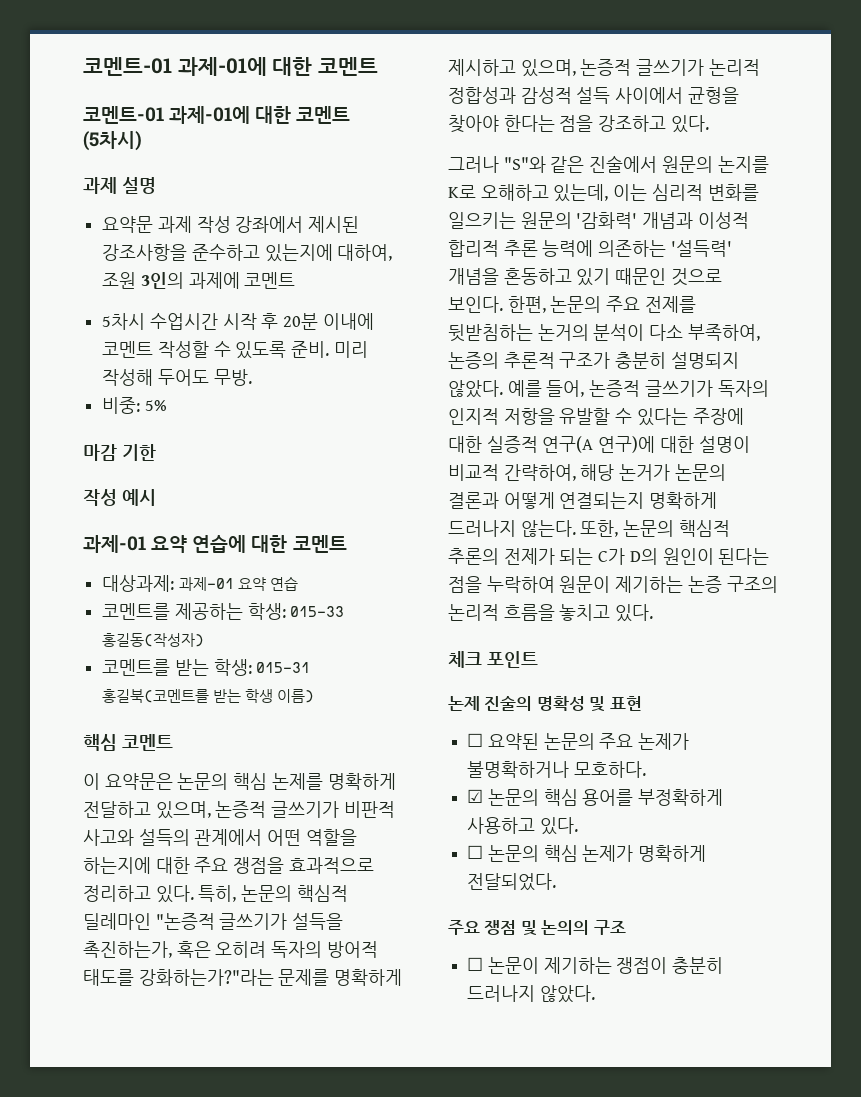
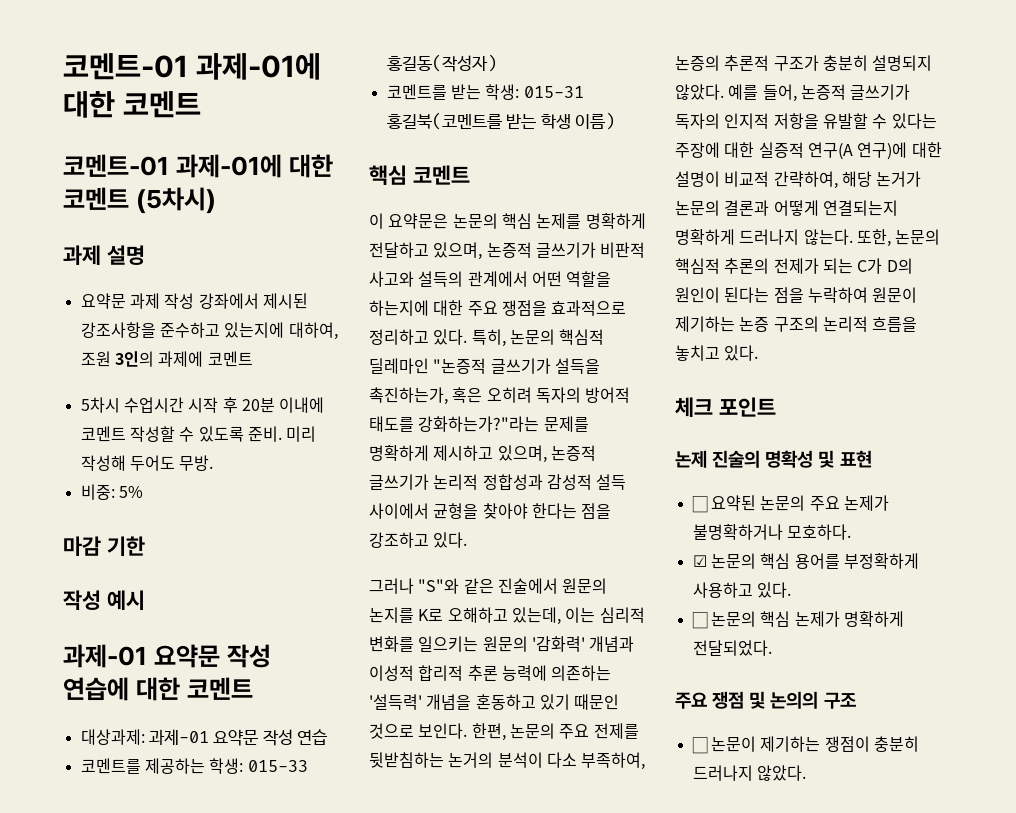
[151,535,188,553] 요약 -> [153,644,271,668] 요약문 작성
[237,577,266,591] 요약 -> [213,729,293,746] 요약문 작성

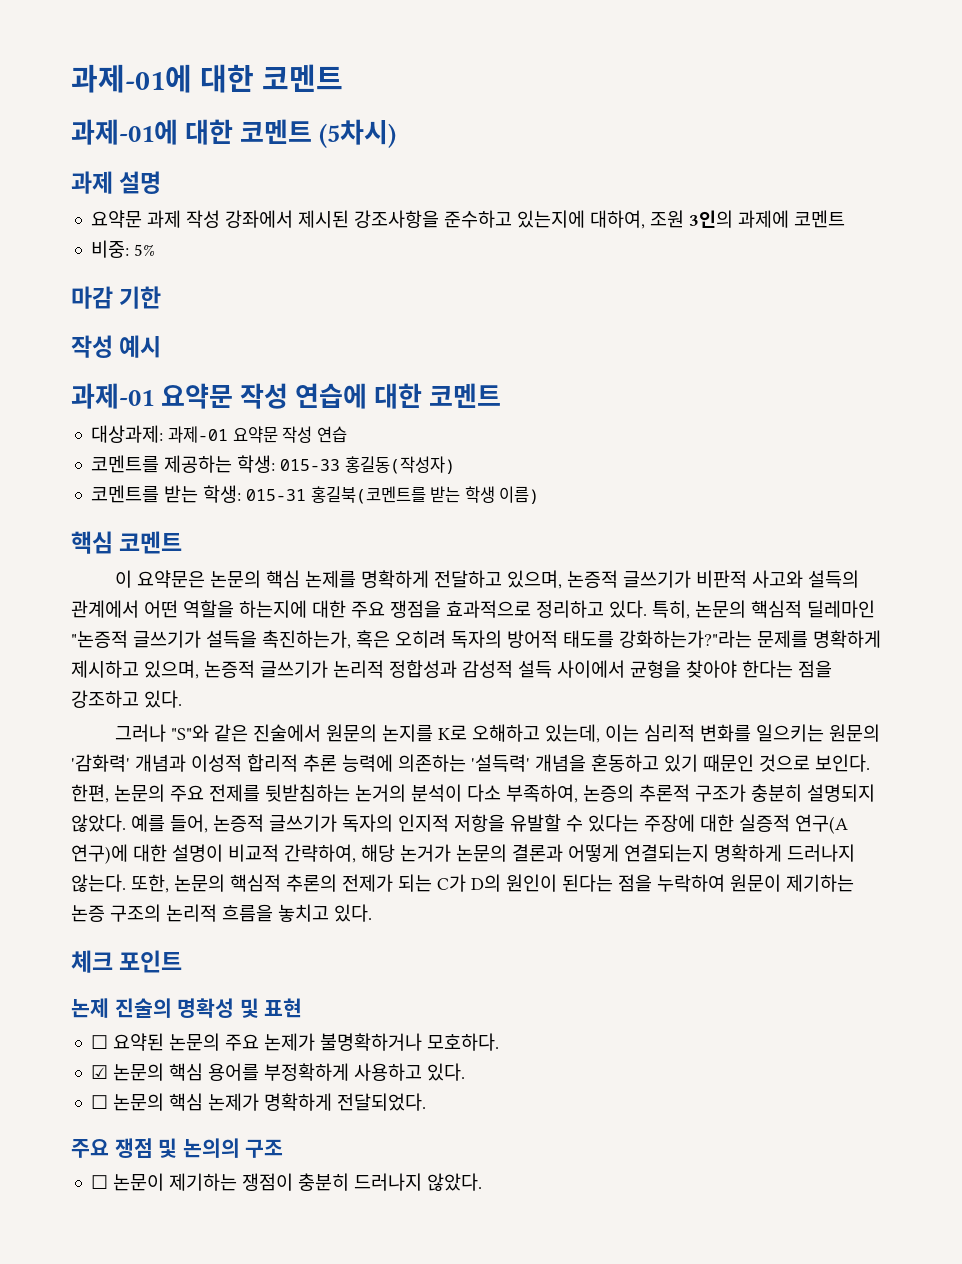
[63,53,188,80] 코멘트-01 -> (71, 78) none
[63,154,169,177] 코멘트-01 -> (343, 78) none
[80,397,325,413] [80,426,317,442] [80,455,214,471] // 5차시 수업시간 시작 후 20분 이내에 코멘트 작성할 수 있도록 준비. 미리 작성해 두어도 무방. -> (846, 219) none

